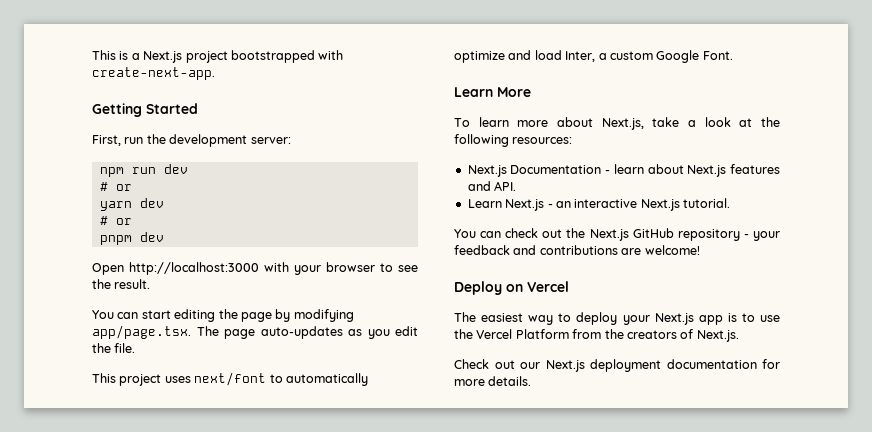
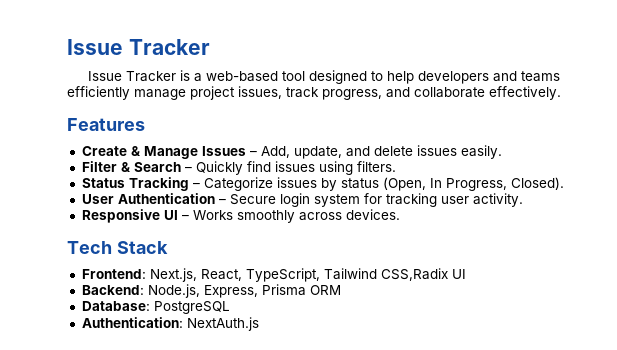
[92,50,344,63] [92,67,215,80] [92,103,198,117] [92,134,291,147] [99,164,188,177] [99,182,132,191] [99,198,164,211] [99,216,132,225] [99,232,164,245] [92,262,418,275] [92,279,151,289] [92,309,354,322] [92,325,418,339] [92,343,136,353] [92,372,368,386] [454,50,733,63] [454,87,531,97] [454,117,780,130] [454,134,573,147] [467,164,780,177] [467,181,517,191] [467,198,730,211] [454,228,780,241] [454,245,700,255] [454,281,569,295] [454,312,780,325] [454,329,739,342] [454,359,780,372] [454,376,532,386] This is a Next.js project bootstrapped with create-next-app. // Getting Started // First, run the development server: // npm run dev // # or // yarn dev // # or // pnpm dev // Open http://localhost:3000 with your browser to see the result. // You can start editing the page by modifying app/page.tsx. The page auto-updates as you edit the file. // This project uses next/font to automatically optimize and load Inter, a custom Google Font. // Learn More // To learn more about Next.js, take a look at the following resources: // Next.js Documentation - learn about Next.js features and API. // Learn Next.js - an interactive Next.js tutorial. // You can check out the Next.js GitHub repository - your feedback and contributions are welcome! // Deploy on Vercel // The easiest way to deploy your Next.js app is to use the Vercel Platform from the creators of Next.js. // Check out our Next.js deployment documentation for more details. -> [67,39,210,55] [87,70,560,84] [67,86,561,100] [67,118,145,131] [81,145,502,159] [81,161,396,175] [81,177,564,191] [81,193,523,207] [81,209,400,223] [67,241,168,254] [81,268,466,282] [81,284,341,298] [81,301,230,314] [81,317,259,331] Issue Tracker // Issue Tracker is a web-based tool designed to help developers and teams efficiently manage project issues, track progress, and collaborate effectively. // Features // Create & Manage Issues – Add, update, and delete issues easily. // Filter & Search – Quickly find issues using filters. // Status Tracking – Categorize issues by status (Open, In Progress, Closed). // User Authentication – Secure login system for tracking user activity. // Responsive UI – Works smoothly across devices. // Tech Stack // Frontend: Next.js, React, TypeScript, Tailwind CSS,Radix UI // Backend: Node.js, Express, Prisma ORM // Database: PostgreSQL // Authentication: NextAuth.js

